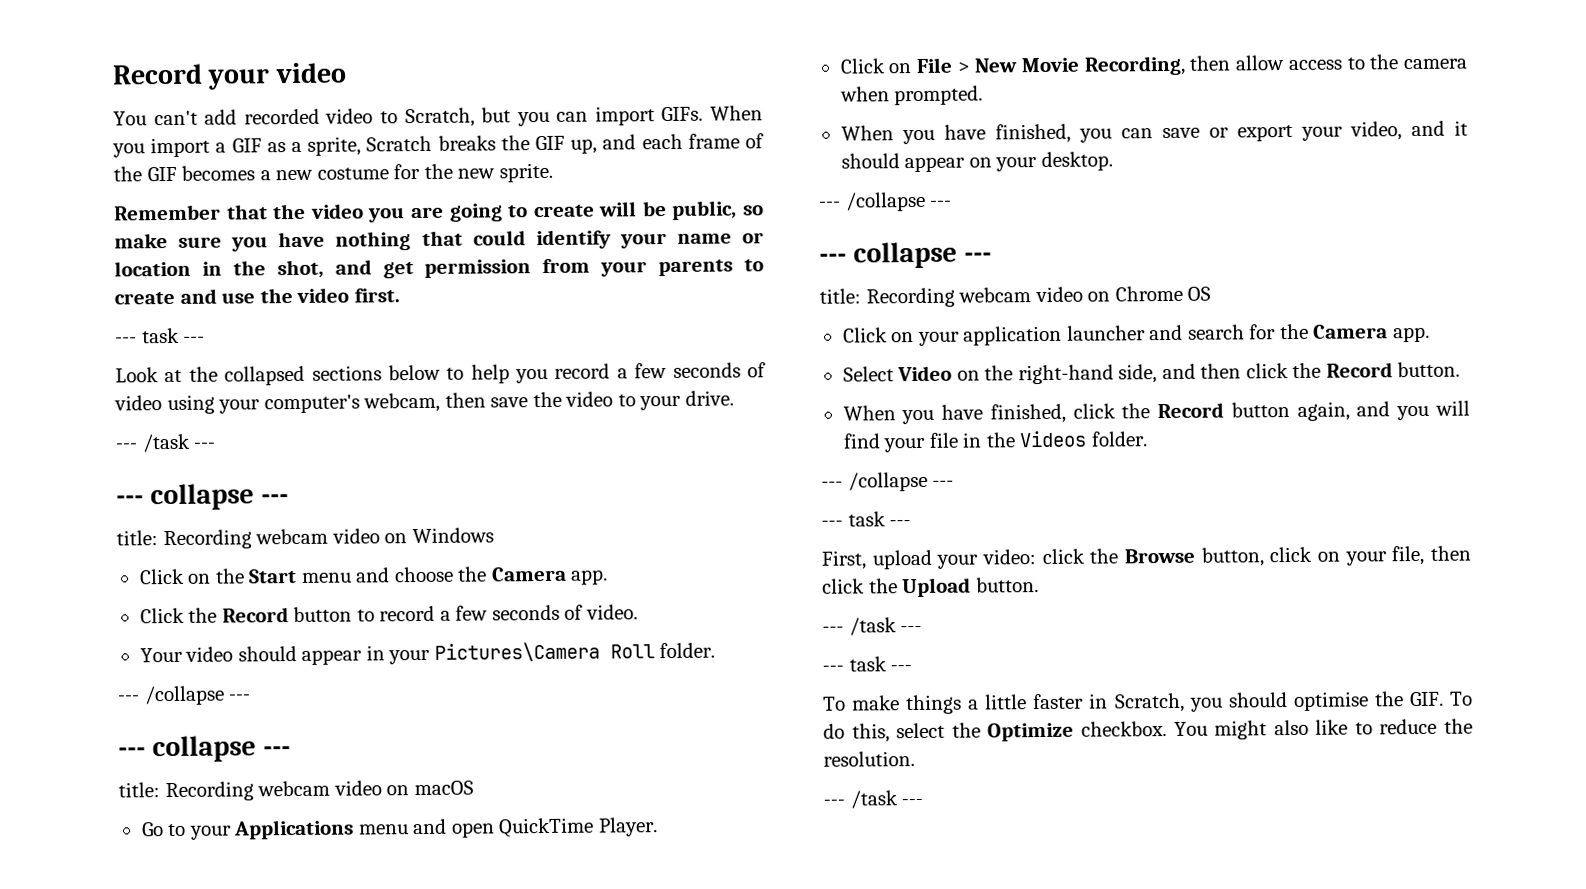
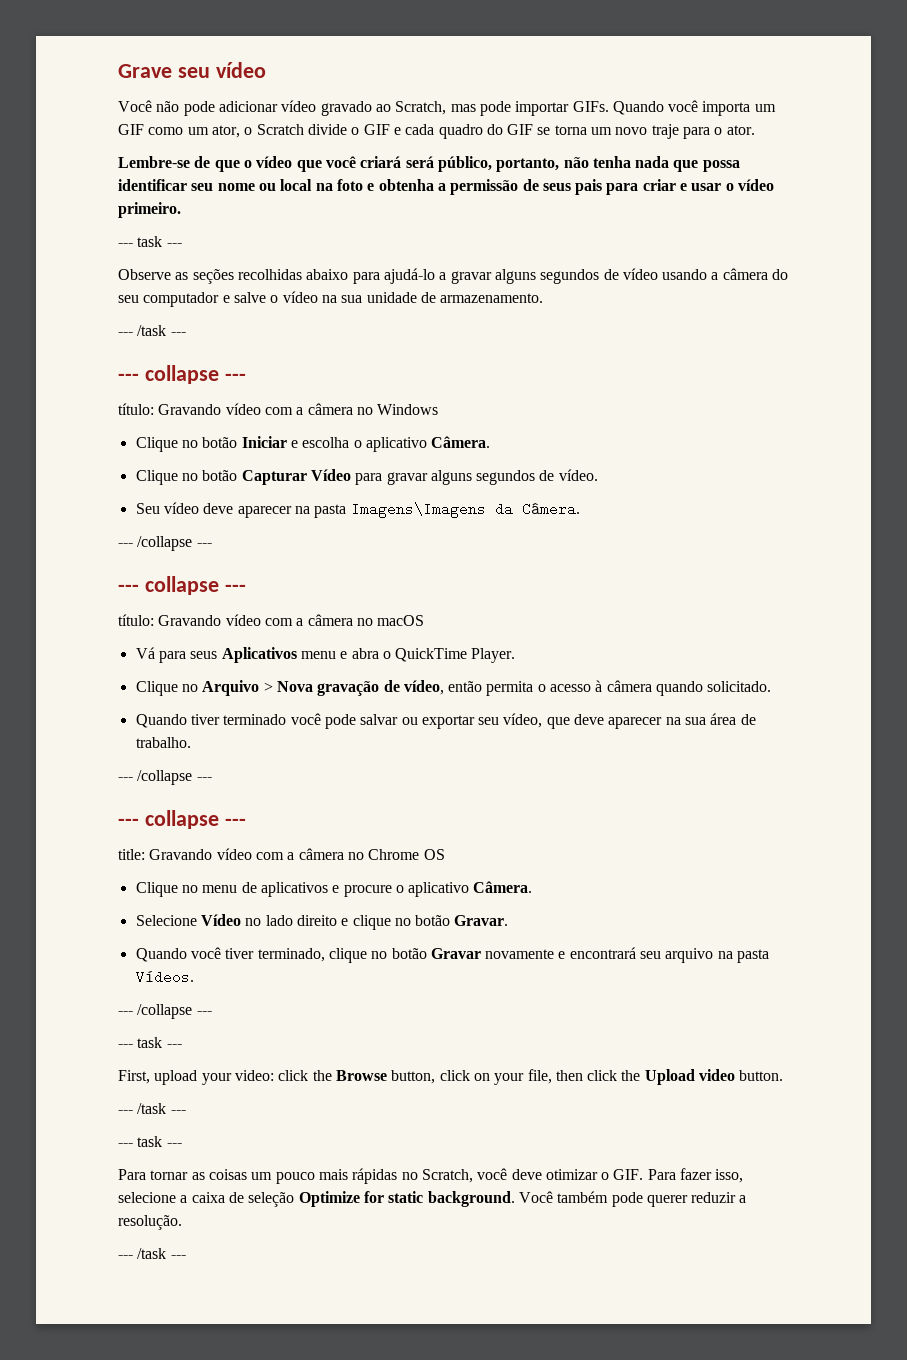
[112,62,347,90] [113,105,763,128] [112,133,764,158] [113,162,553,183] [114,200,765,223] [114,229,765,252] [114,258,764,279] [114,287,400,305] [115,327,206,344] [115,362,767,386] [114,390,734,415] Record your video // You can't add recorded video to Scratch, but you can import GIFs. When you import a GIF as a sprite, Scratch breaks the GIF up, and each frame of the GIF becomes a new costume for the new sprite. // Remember that the video you are going to create will be public, so make sure you have nothing that could identify your name or location in the shot, and get permission from your parents to create and use the video first. // --- task --- // Look at the collapsed sections below to help you record a few seconds of video using your computer's webcam, then save the video to your drive. -> [118,62,266,78] [118,100,776,116] [118,124,755,139] [118,156,740,172] [118,179,775,195] [118,202,181,218] [118,236,182,247] [118,268,789,284] [118,291,544,307] Grave seu vídeo // Você não pode adicionar vídeo gravado ao Scratch, mas pode importar GIFs. Quando você importa um GIF como um ator, o Scratch divide o GIF e cada quadro do GIF se torna um novo traje para o ator. // Lembre-se de que o vídeo que você criará será público, portanto, não tenha nada que possa identificar seu nome ou local na foto e obtenha a permissão de seus pais para criar e usar o vídeo primeiro. // --- task --- // Observe as seções recolhidas abaixo para ajudá-lo a gravar alguns segundos de vídeo usando a câmera do seu computador e salve o vídeo na sua unidade de armazenamento.
[116,527,494,550] [138,566,609,585] [139,604,638,624] [139,641,716,665] [117,685,252,706] [118,735,291,763] [118,780,474,802] [141,817,658,840] [839,54,1468,76] [839,85,984,106] [840,120,1469,145] [840,151,1113,173] [819,191,953,212] [819,241,992,269] [819,285,1212,308] [842,323,1430,346] [842,361,1461,385] [842,400,1470,425] [842,430,1148,453] title: Recording webcam video on Windows // Click on the Start menu and choose the Camera app. // Click the Record button to record a few seconds of video. // Your video should appear in your Pictures\Camera Roll folder. // --- /collapse --- // --- collapse --- // title: Recording webcam video on macOS // Go to your Applications menu and open QuickTime Player. // Click on File > New Movie Recording, then allow access to the camera when prompted. // When you have finished, you can save or export your video, and it should appear on your desktop. // --- /collapse --- // --- collapse --- // title: Recording webcam video on Chrome OS // Click on your application launcher and search for the Camera app. // Select Video on the right-hand side, and then click the Record button. // When you have finished, click the Record button again, and you will find your file in the Videos folder. -> [118,403,439,415] [135,436,491,452] [135,469,598,485] [135,502,580,518] [118,536,212,551] [118,576,246,595] [118,614,425,626] [135,647,516,663] [135,680,772,696] [135,713,756,729] [135,737,191,748] [118,770,212,785] [118,810,246,829] [118,848,445,860] [135,881,533,897] [135,914,509,930] [135,947,770,963] [135,970,194,984] título: Gravando vídeo com a câmera no Windows // Clique no botão Iniciar e escolha o aplicativo Câmera. // Clique no botão Capturar Vídeo para gravar alguns segundos de vídeo. // Seu vídeo deve aparecer na pasta Imagens\Imagens da Câmera. // --- /collapse --- // --- collapse --- // título: Gravando vídeo com a câmera no macOS // Vá para seus Aplicativos menu e abra o QuickTime Player. // Clique no Arquivo > Nova gravação de vídeo, então permita o acesso à câmera quando solicitado. // Quando tiver terminado você pode salvar ou exportar seu vídeo, que deve aparecer na sua área de trabalho. // --- /collapse --- // --- collapse --- // title: Gravando vídeo com a câmera no Chrome OS // Clique no menu de aplicativos e procure o aplicativo Câmera. // Selecione Vídeo no lado direito e clique no botão Gravar. // Quando você tiver terminado, clique no botão Gravar novamente e encontrará seu arquivo na pasta Vídeos.
(972, 587) none -> [699,1069,736,1081] video
[823,691,1474,715] [823,718,1473,743] [823,751,915,767] To make things a little faster in Scratch, you should optimise the GIF. To do this, select the Optimize checkbox. You might also like to reduce the resolution. -> [118,1168,744,1184] [118,1191,747,1207] [118,1215,182,1230] Para tornar as coisas um pouco mais rápidas no Scratch, você deve otimizar o GIF. Para fazer isso, selecione a caixa de seleção Optimize for static background. Você também pode querer reduzir a resolução.

